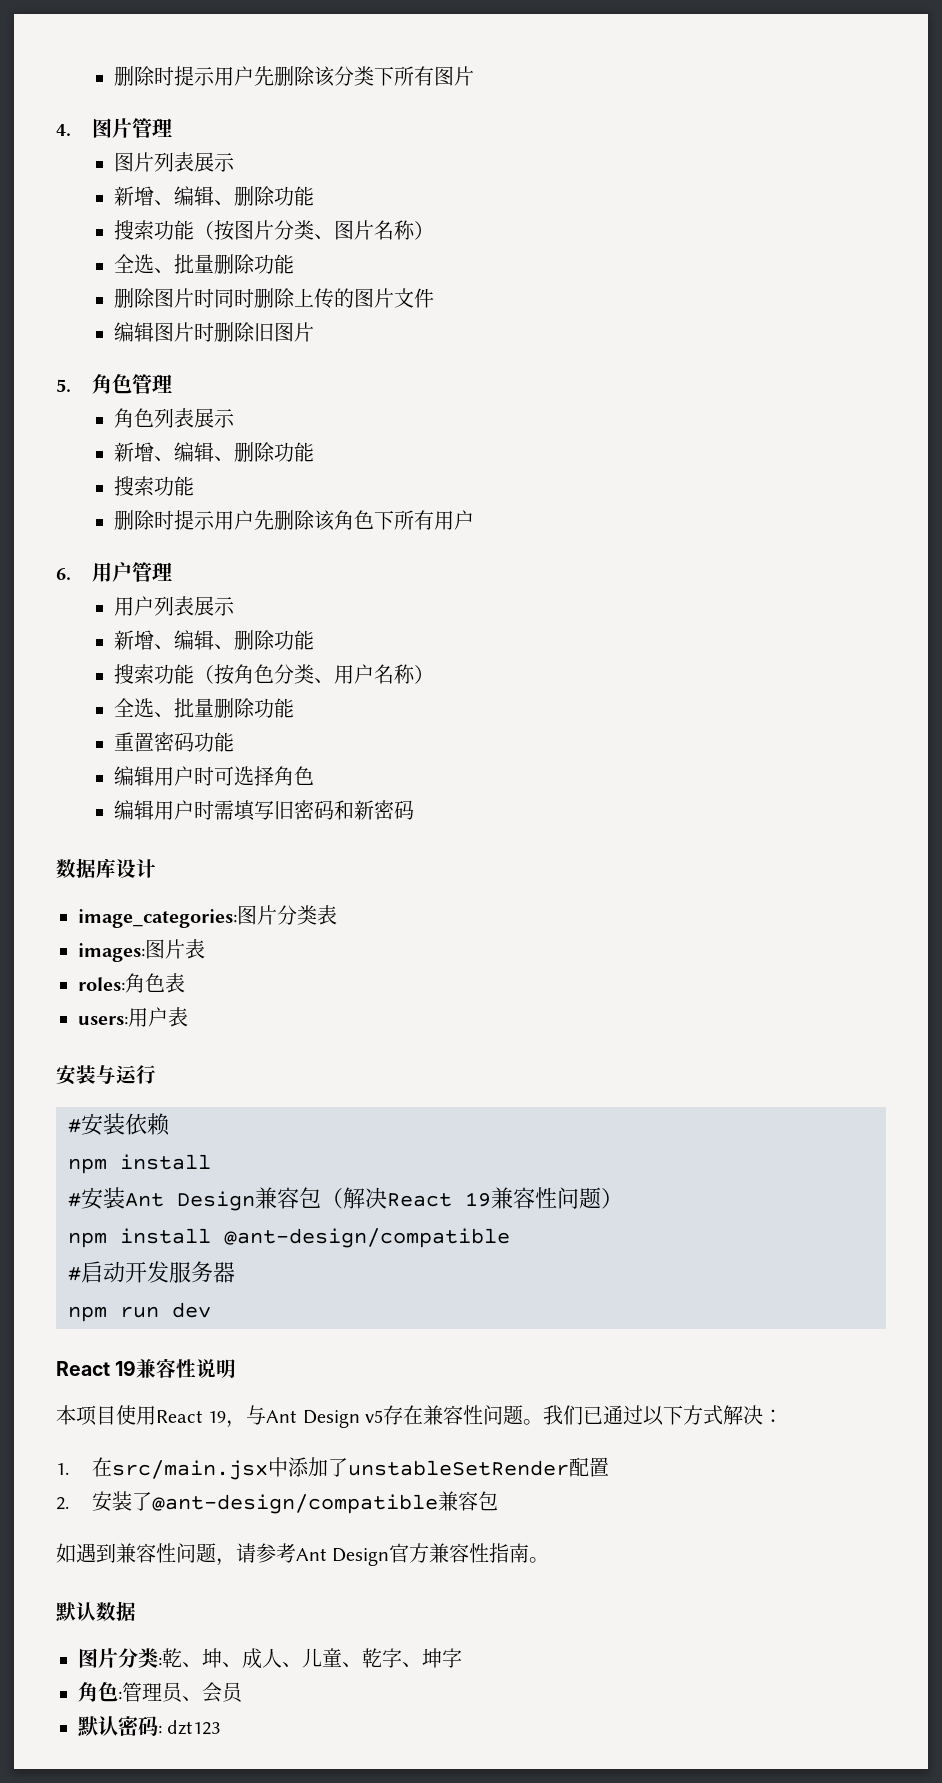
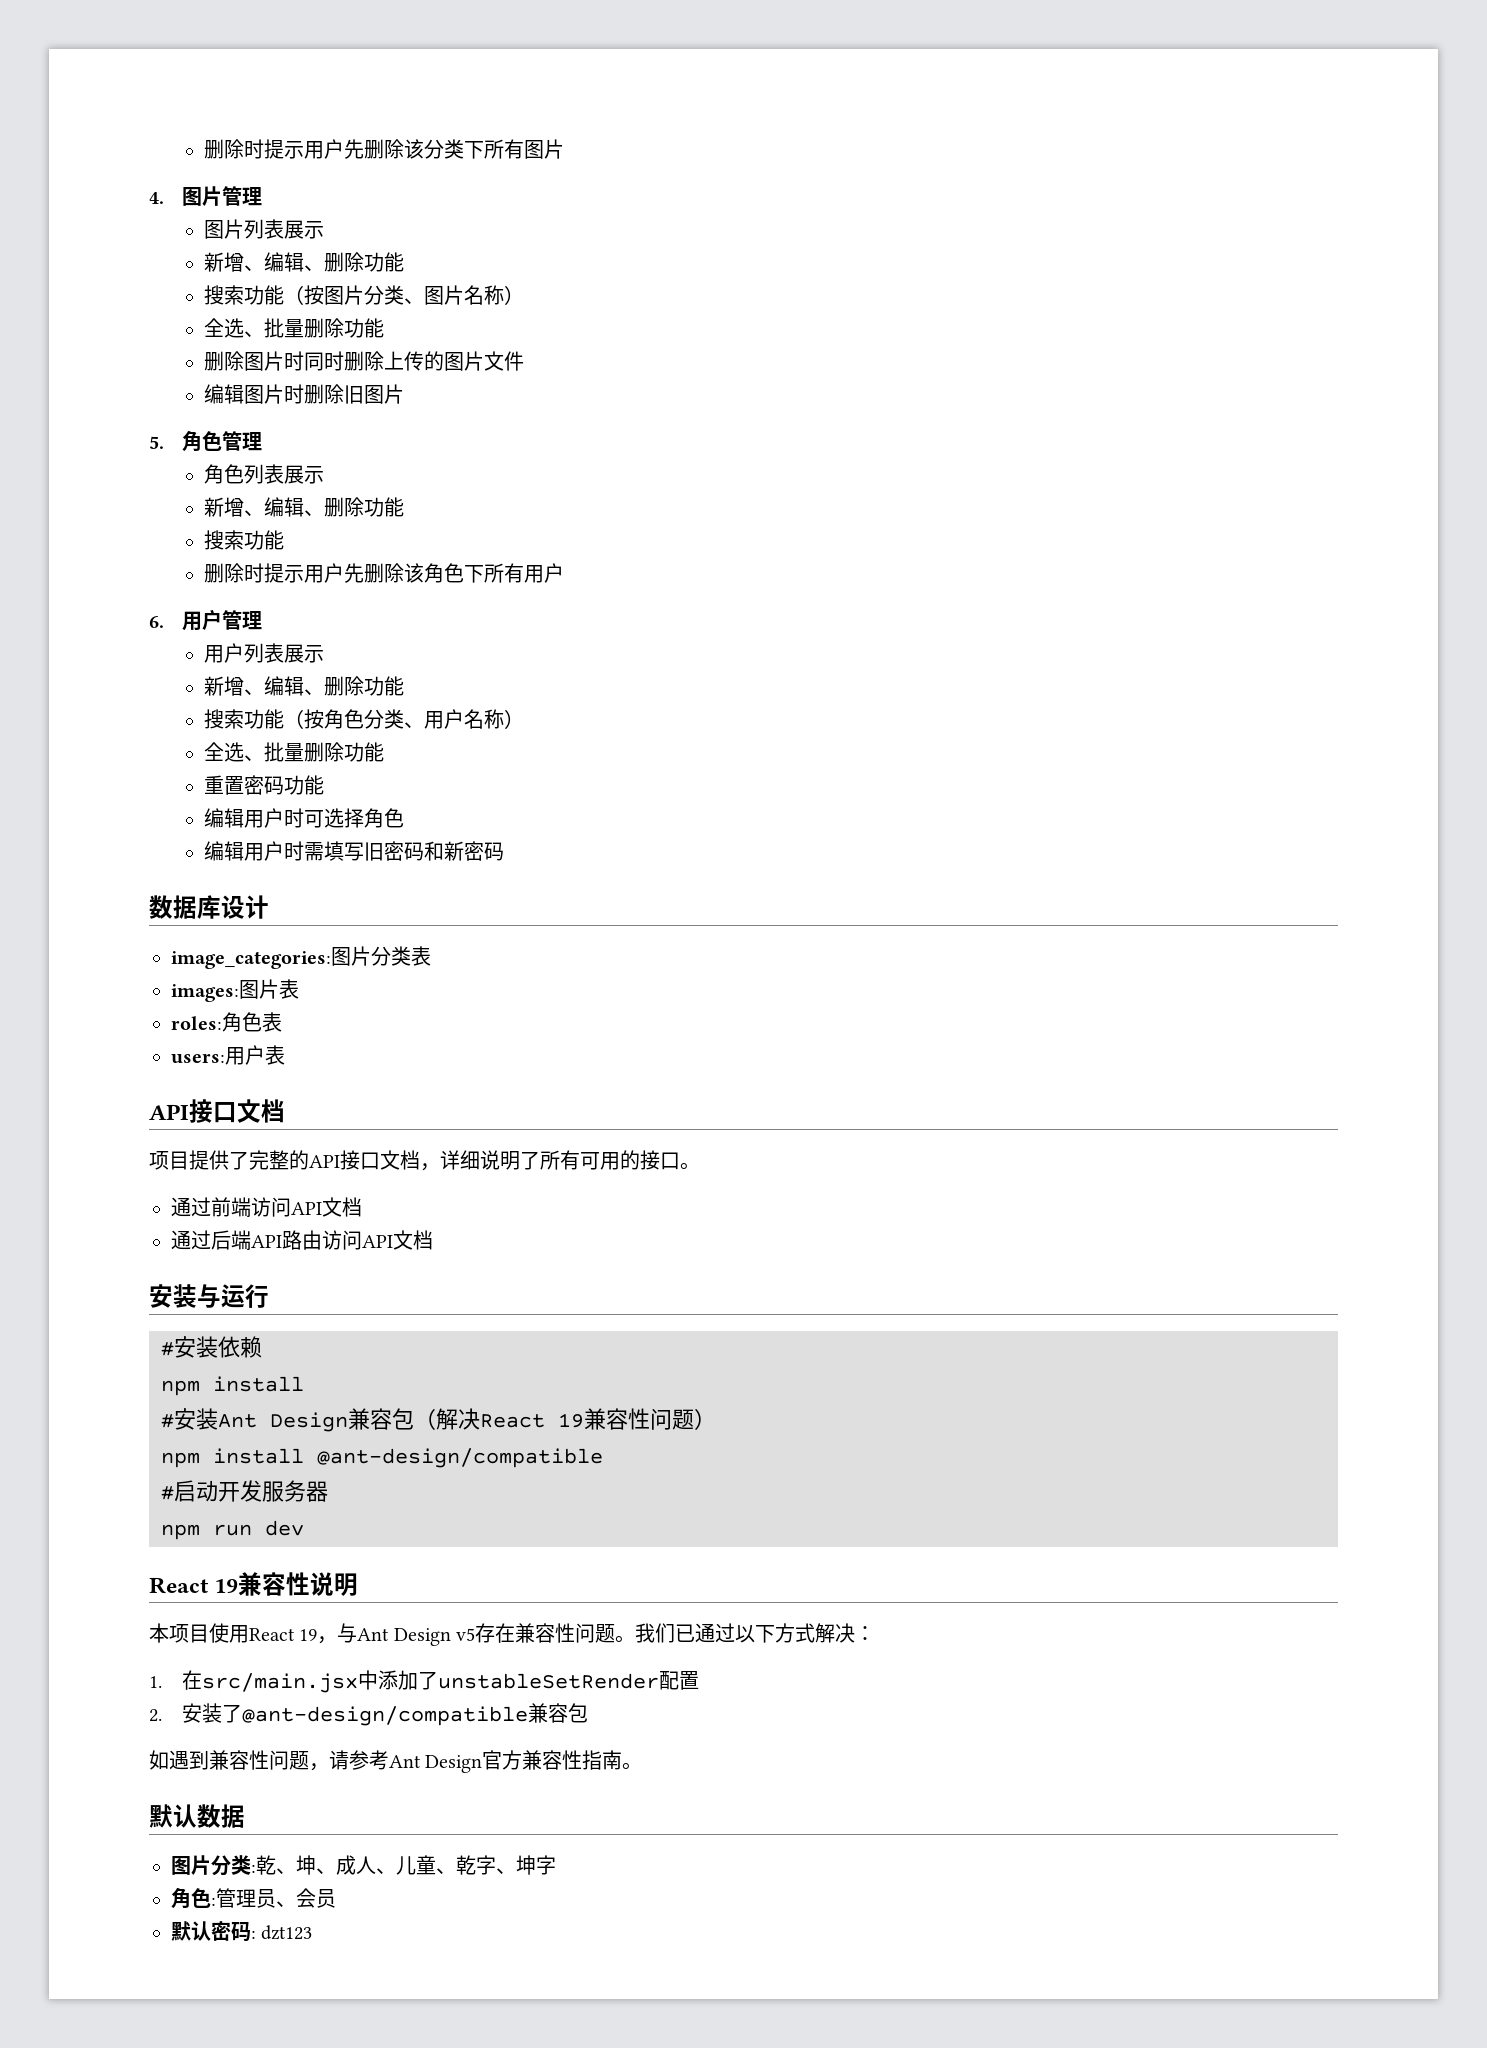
(188, 1017) none -> [149,1099,285,1123] [149,1150,700,1171] [171,1197,362,1217] [171,1230,433,1250] // API接口文档 // 项目提供了完整的API接口文档，详细说明了所有可用的接口。 // 通过前端访问API文档 // 通过后端API路由访问API文档

